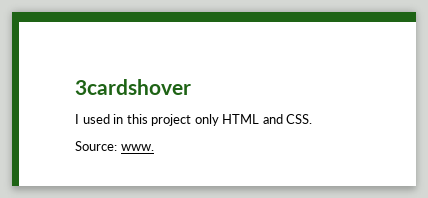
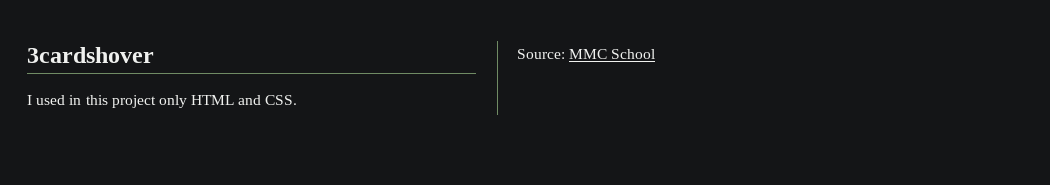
[120,144,154,151] www. -> [569,49,656,59] MMC School

